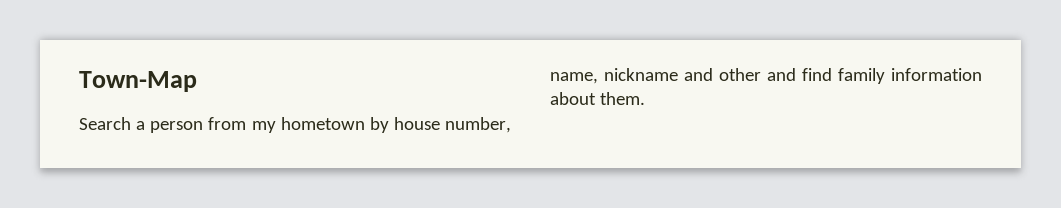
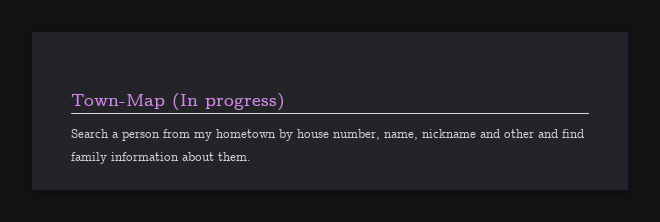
(197, 81) none -> [172,93,285,111] (In progress)

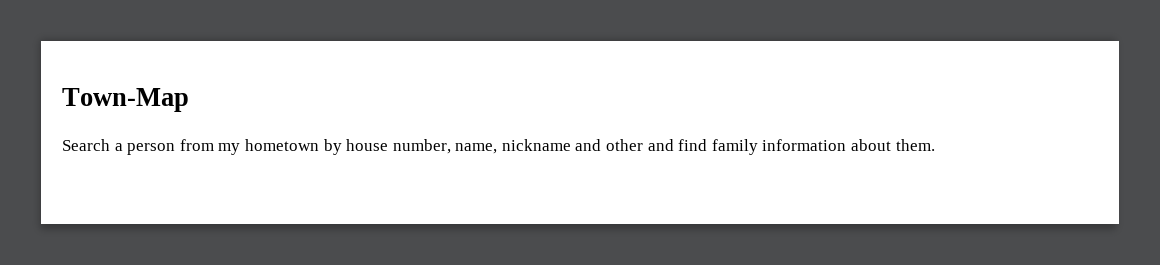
[172,93,285,111] (In progress) -> (189, 100) none

